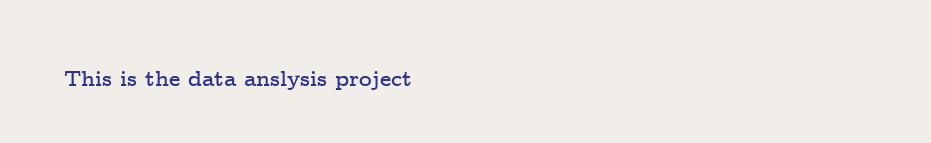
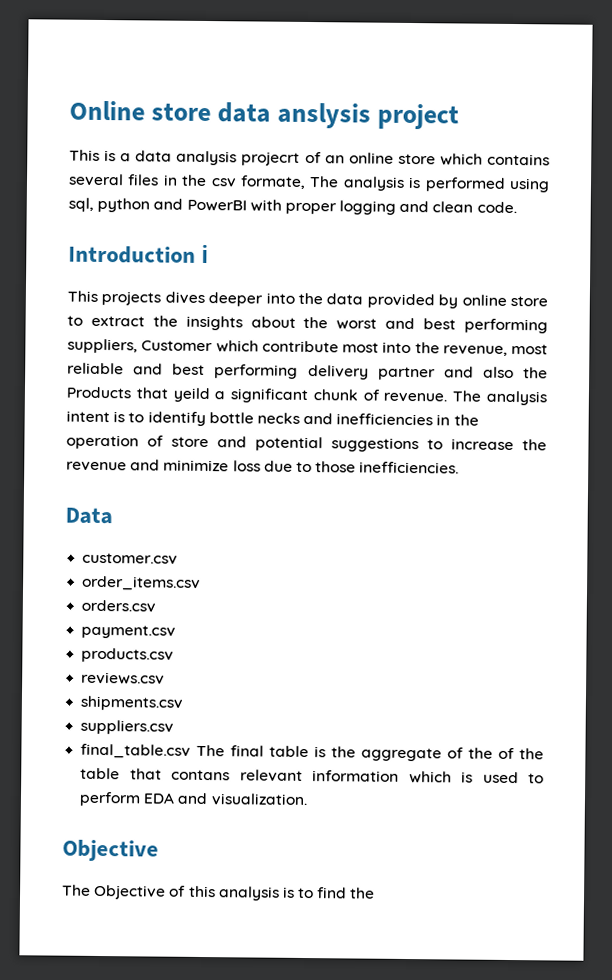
[64,71,180,86] This is the -> [69,100,212,122] Online store
(412, 80) none -> [69,149,550,166] [68,173,550,193] [68,197,517,215] [68,244,210,264] [67,290,548,309] [67,315,549,334] [67,338,548,356] [67,362,548,381] [66,386,547,406] [66,410,479,427] [66,434,547,453] [66,459,460,474] [65,507,113,525] [82,552,179,565] [82,575,202,591] [81,599,157,613] [81,624,177,639] [81,647,175,663] [81,671,166,685] [80,695,184,711] [80,719,175,735] [80,743,544,762] [80,767,544,784] [79,791,308,807] [62,839,159,862] [62,884,376,901] // This is a data analysis projecrt of an online store which contains several files in the csv formate, The analysis is performed using sql, python and PowerBI with proper logging and clean code. // Introduction ℹ // This projects dives deeper into the data provided by online store to extract the insights about the worst and best performing suppliers, Customer which contribute most into the revenue, most reliable and best performing delivery partner and also the Products that yeild a significant chunk of revenue. The analysis intent is to identify bottle necks and inefficiencies in the operation of store and potential suggestions to increase the revenue and minimize loss due to those inefficiencies. // Data // customer.csv // order_items.csv // orders.csv // payment.csv // products.csv // reviews.csv // shipments.csv // suppliers.csv // final_table.csv The final table is the aggregate of the of the table that contans relevant information which is used to perform EDA and visualization. // Objective // The Objective of this analysis is to find the

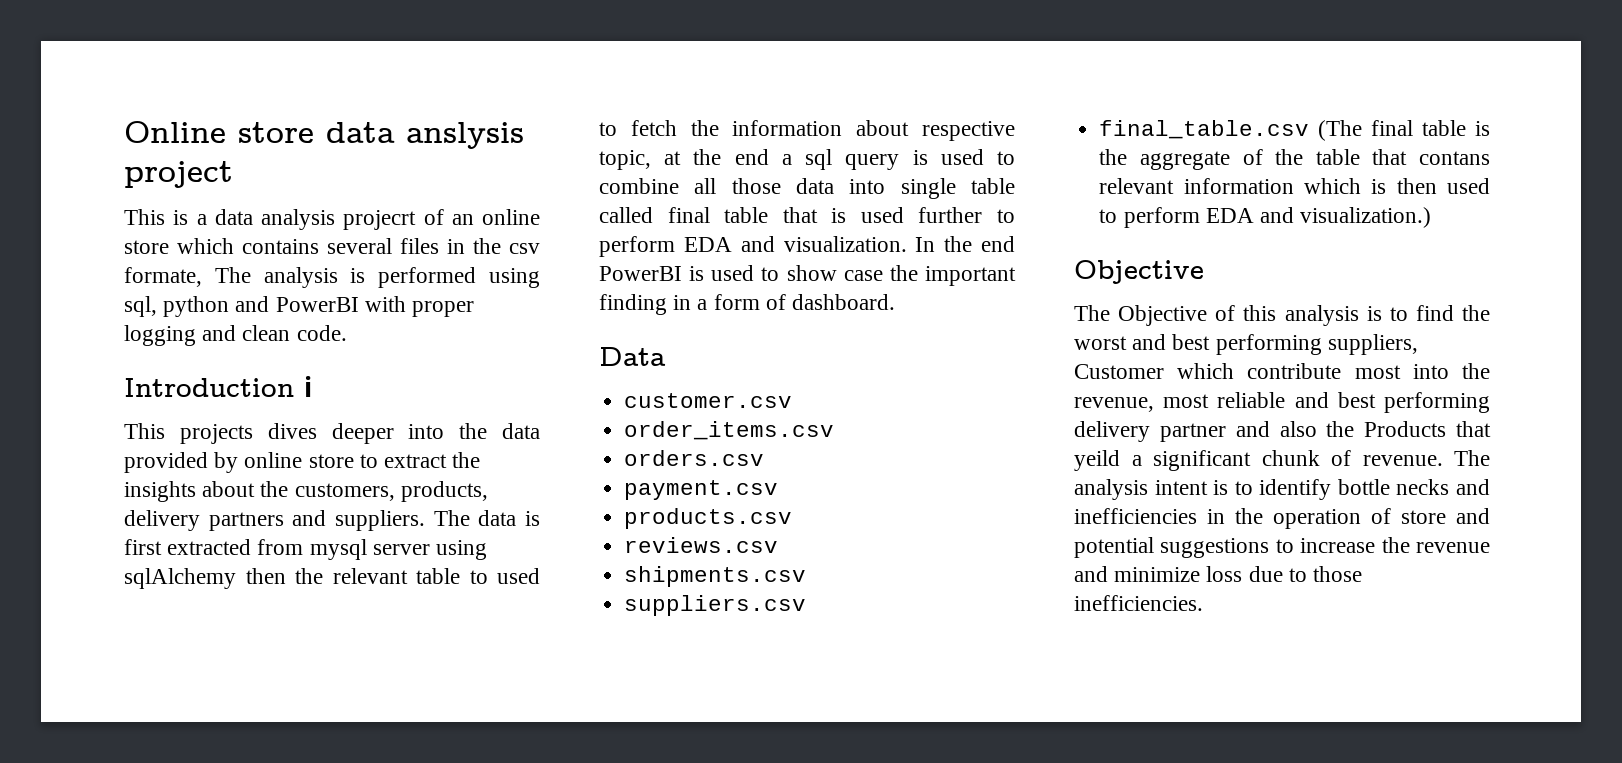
(329, 322) none -> [294,481,488,502] [124,510,540,531] [124,539,488,560] [124,568,540,589] [599,120,1015,141] [599,149,1015,170] [599,178,1015,199] [599,207,1015,223] [599,236,1015,257] [599,265,1016,286] [599,294,896,315] [599,347,666,366] [624,393,793,408] [624,421,835,440] [624,450,765,466] [624,480,779,500] [624,508,793,529] [624,537,779,553] [624,566,807,587] [624,595,807,616] [1099,120,1490,141] [1099,149,1490,170] [1099,178,1490,194] [1099,207,1432,228] [1074,260,1204,284] [1074,305,1490,326] customers, products, delivery partners and suppliers. The data is first extracted from mysql server using sqlAlchemy then the relevant table to used to fetch the information about respective topic, at the end a sql query is used to combine all those data into single table called final table that is used further to perform EDA and visualization. In the end PowerBI is used to show case the important finding in a form of dashboard. // Data // customer.csv // order_items.csv // orders.csv // payment.csv // products.csv // reviews.csv // shipments.csv // suppliers.csv // final_table.csv (The final table is the aggregate of the table that contans relevant information which is then used to perform EDA and visualization.) // Objective // The Objective of this analysis is to find the
[65,507,113,525] [82,552,179,565] [82,575,202,591] [81,599,157,613] [81,624,177,639] [81,647,175,663] [81,671,166,685] [80,695,184,711] [80,719,175,735] [80,743,544,762] [80,767,544,784] [79,791,308,807] [62,839,159,862] [62,884,376,901] // Data // customer.csv // order_items.csv // orders.csv // payment.csv // products.csv // reviews.csv // shipments.csv // suppliers.csv // final_table.csv The final table is the aggregate of the of the table that contans relevant information which is used to perform EDA and visualization. // Objective // The Objective of this analysis is to find the -> (1203, 603) none

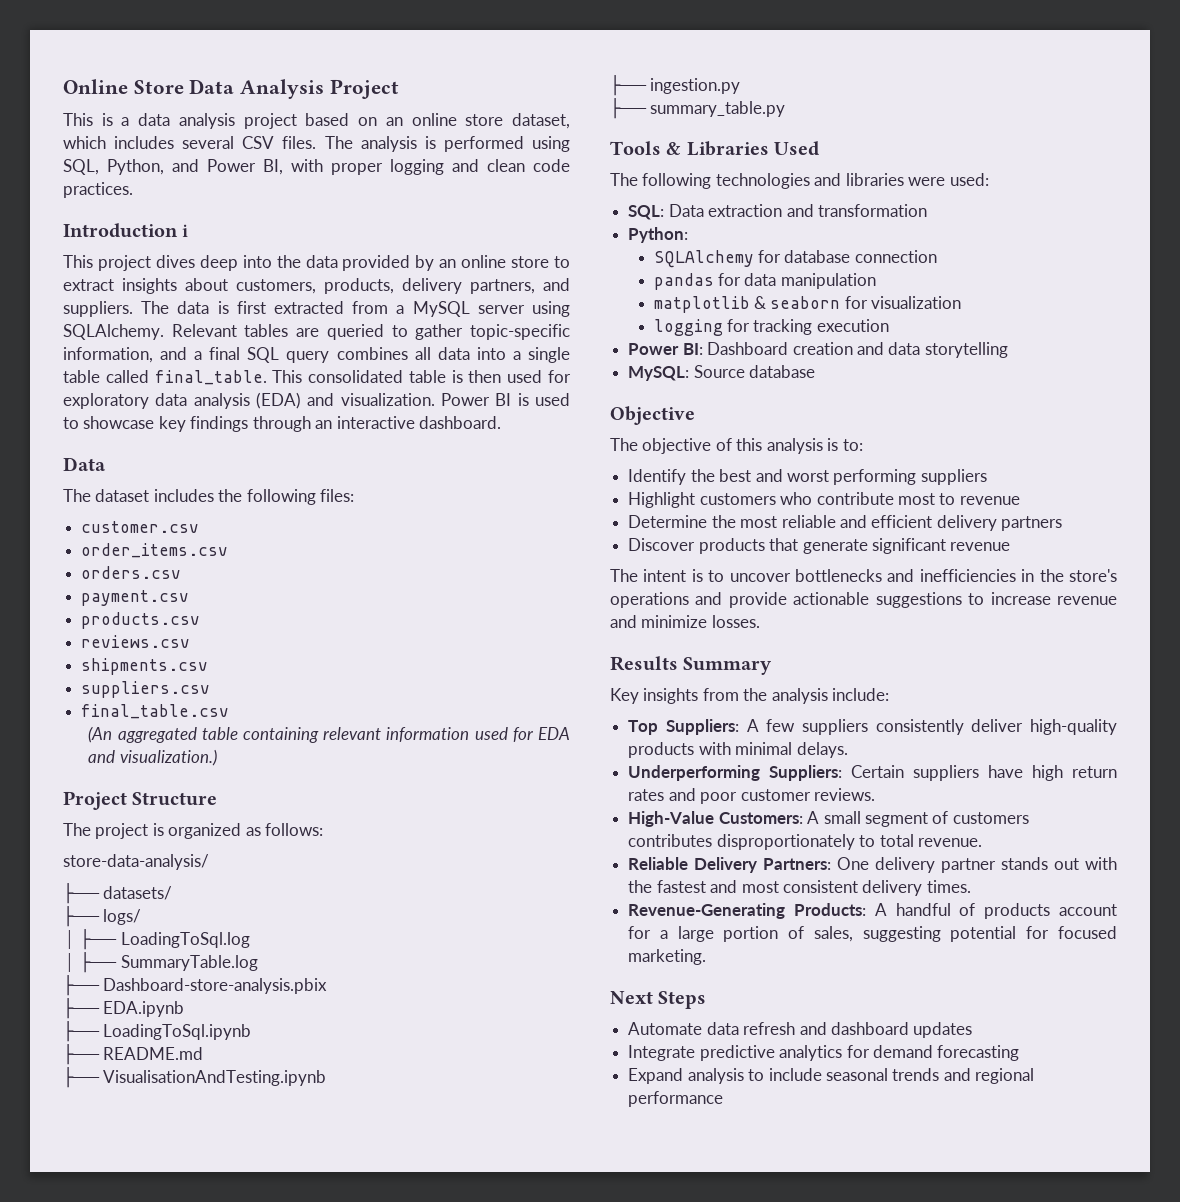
[238,122,524,149] [124,161,233,188] store data anslysis project -> [133,79,399,99] Store Data Analysis Project
[343,209,540,230] [124,238,540,254] [124,267,202,287] projecrt of an online store which contains several files in the csv formate, -> [243,113,571,129] [63,136,317,149] project based on an online store dataset, which includes several CSV files.
[124,296,359,317] sql, python and PowerBI -> [63,159,283,175] SQL, Python, and Power BI,
[296,325,347,341] code. -> [533,159,570,172] [63,182,133,198] code practices.
[179,423,394,444] projects dives deeper -> [97,255,238,271] project dives deep
(239, 462) none -> [439,259,457,268] an
[452,452,481,468] the -> (114, 285) none
[260,481,289,497] the -> (228, 284) none
[208,512,284,531] partners -> [470,279,535,294] partners,
[309,539,488,560] [124,568,540,589] [599,120,1015,141] [599,149,1015,170] [599,178,1015,199] [599,207,1015,223] [599,236,1015,257] [599,265,1016,286] [599,294,896,315] [599,347,666,366] mysql server using sqlAlchemy then the relevant table to used to fetch the information about respective topic, at the end a sql query is used to combine all those data into single table called final table that is used further to perform EDA and visualization. In the end PowerBI is used to show case the important finding in a form of dashboard. // Data -> [396,301,570,317] [63,324,570,340] [63,347,570,363] [63,370,571,385] [63,392,570,409] [63,416,502,432] [63,457,106,471] [63,489,355,505] a MySQL server using SQLAlchemy. Relevant tables are queried to gather topic-specific information, and a final SQL query combines all data into a single table called final_table. This consolidated table is then used for exploratory data analysis (EDA) and visualization. Power BI is used to showcase key findings through an interactive dashboard. // Data // The dataset includes the following files:
[1318,120,1490,141] [1099,149,1490,170] [1099,178,1490,194] [1099,207,1432,228] (The final table is the aggregate of the table that contans relevant information which is then used to perform EDA and visualization.) -> [88,726,571,743] [88,749,217,766] [63,791,218,810] [63,823,324,839] [63,854,209,870] [63,883,173,904] [63,906,142,927] [63,929,250,950] [63,952,258,973] [63,975,328,996] [63,998,185,1019] [63,1021,252,1042] [63,1044,204,1065] [63,1067,327,1088] [610,75,741,96] [610,98,786,119] [610,141,820,156] [610,173,989,189] [628,204,927,220] [628,227,689,243] [653,250,937,268] [653,273,876,290] [653,296,962,313] [653,319,889,336] [628,342,1008,358] [628,365,816,381] // (An aggregated table containing relevant information used for EDA and visualization.) // Project Structure // The project is organized as follows: // store-data-analysis/ // ├── datasets/ // ├── logs/ // │ ├── LoadingToSql.log // │ ├── SummaryTable.log // ├── Dashboard-store-analysis.pbix // ├── EDA.ipynb // ├── LoadingToSql.ipynb // ├── README.md // ├── VisualisationAndTesting.ipynb // ├── ingestion.py // ├── summary_table.py // Tools & Libraries Used // The following technologies and libraries were used: // SQL: Data extraction and transformation // Python: // SQLAlchemy for database connection // pandas for data manipulation // matplotlib & seaborn for visualization // logging for tracking execution // Power BI: Dashboard creation and data storytelling // MySQL: Source database
[1118,305,1208,326] Objective -> [642,438,712,454] objective
[1389,305,1490,321] [1074,334,1418,355] [1074,363,1490,379] [1074,392,1490,413] [1074,421,1491,442] [1074,450,1490,471] [1074,479,1490,500] [1074,508,1490,529] [1074,537,1154,558] to find the worst and best performing suppliers, Customer which contribute most into the revenue, most reliable and best performing delivery partner and also the Products that yeild a significant chunk of revenue. The analysis intent is to identify bottle necks and inefficiencies in the operation of store and potential -> [842,439,863,451] [628,469,987,485] [628,492,1020,508] [628,515,1063,531] [628,538,1011,554] [610,569,1117,582] [610,592,870,608] to: // Identify the best and worst performing suppliers // Highlight customers who contribute most to revenue // Determine the most reliable and efficient delivery partners // Discover products that generate significant revenue // The intent is to uncover bottlenecks and inefficiencies in the store's operations and provide actionable
[1381,537,1410,553] the -> (1051, 598) none
[1206,566,1363,582] [1074,595,1203,611] loss due to those inefficiencies. -> [711,615,760,628] [610,656,773,675] [610,688,890,704] [628,719,1117,735] [628,742,848,758] [628,765,1117,781] [628,788,875,804] [628,811,1029,827] [628,834,982,850] [628,857,1117,873] [628,880,971,896] [628,903,1117,919] [628,926,1117,942] [628,949,707,965] [610,991,707,1009] [628,1022,973,1038] [628,1045,1020,1061] [628,1068,1035,1084] [628,1091,724,1107] losses. // Results Summary // Key insights from the analysis include: // Top Suppliers: A few suppliers consistently deliver high-quality products with minimal delays. // Underperforming Suppliers: Certain suppliers have high return rates and poor customer reviews. // High-Value Customers: A small segment of customers contributes disproportionately to total revenue. // Reliable Delivery Partners: One delivery partner stands out with the fastest and most consistent delivery times. // Revenue-Generating Products: A handful of products account for a large portion of sales, suggesting potential for focused marketing. // Next Steps // Automate data refresh and dashboard updates // Integrate predictive analytics for demand forecasting // Expand analysis to include seasonal trends and regional performance

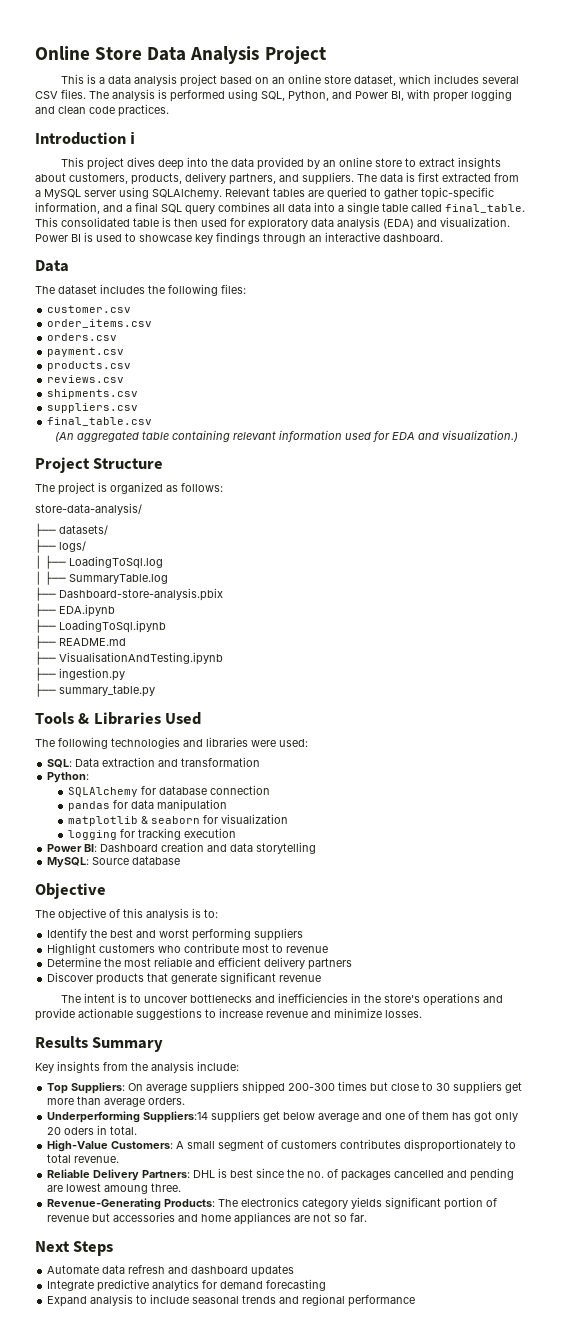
[746,719,1117,735] [628,742,848,758] [628,765,1117,781] [628,788,875,804] A few suppliers consistently deliver high-quality products with minimal delays. // Underperforming Suppliers: Certain suppliers have high return rates and poor customer reviews. -> [128,1081,523,1094] [47,1096,186,1107] [47,1110,519,1123] [47,1125,138,1135] On average suppliers shipped 200-300 times but close to 30 suppliers get more than average orders. // Underperforming Suppliers:14 suppliers get below average and one of them has got only 20 oders in total.
[837,857,1117,873] [628,880,971,896] [628,903,1117,919] [628,926,1117,942] [628,949,707,965] One delivery partner stands out with the fastest and most consistent delivery times. // Revenue-Generating Products: A handful of products account for a large portion of sales, suggesting potential for focused marketing. -> [193,1168,515,1181] [47,1183,182,1194] [47,1197,498,1210] [47,1212,368,1225] DHL is best since the no. of packages cancelled and pending are lowest amoung three. // Revenue-Generating Products: The electronics category yields significant portion of revenue but accessories and home appliances are not so far.

